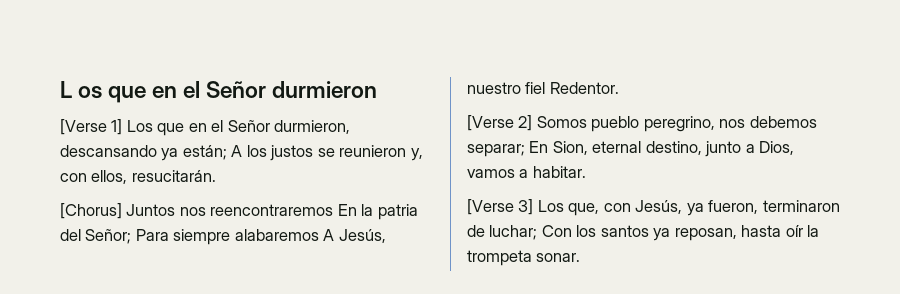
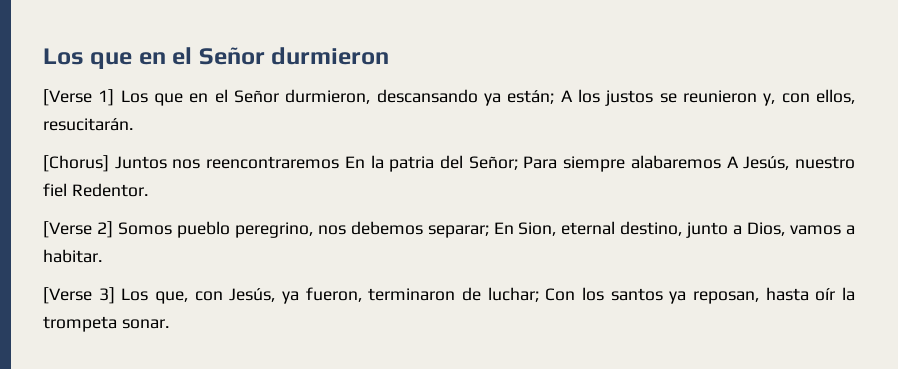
[60,81,103,99] L os -> [43,48,84,65] Los

